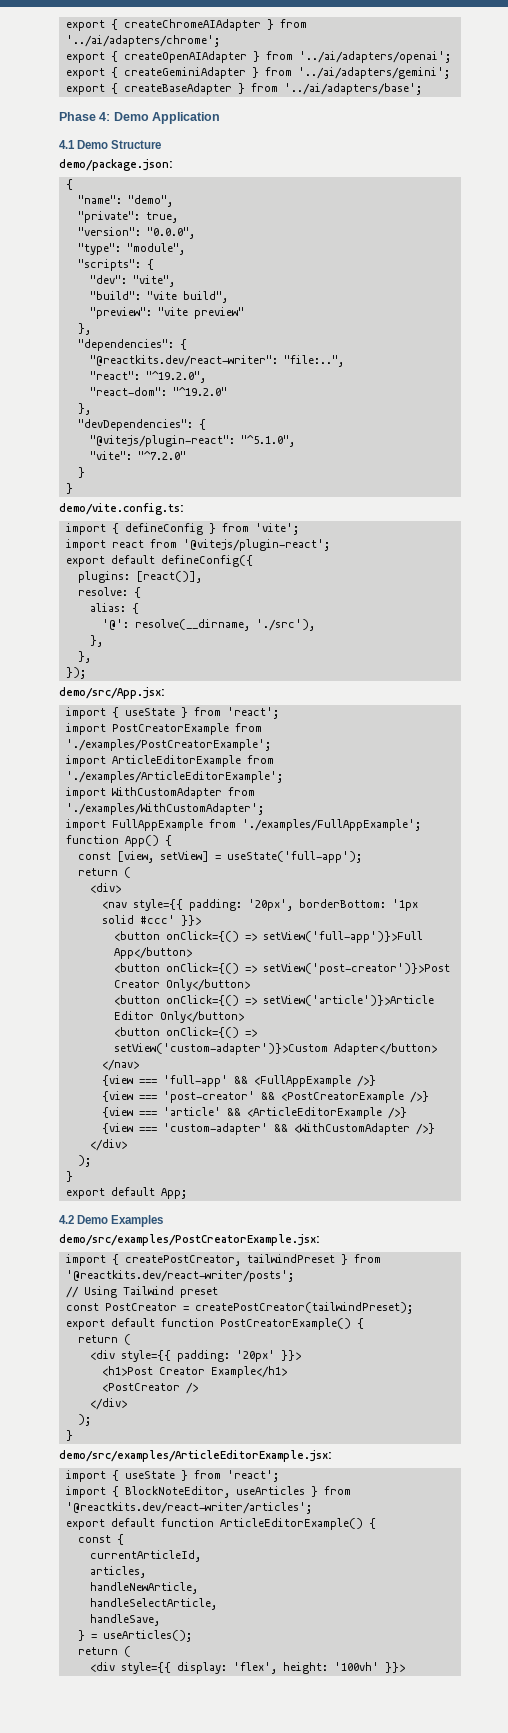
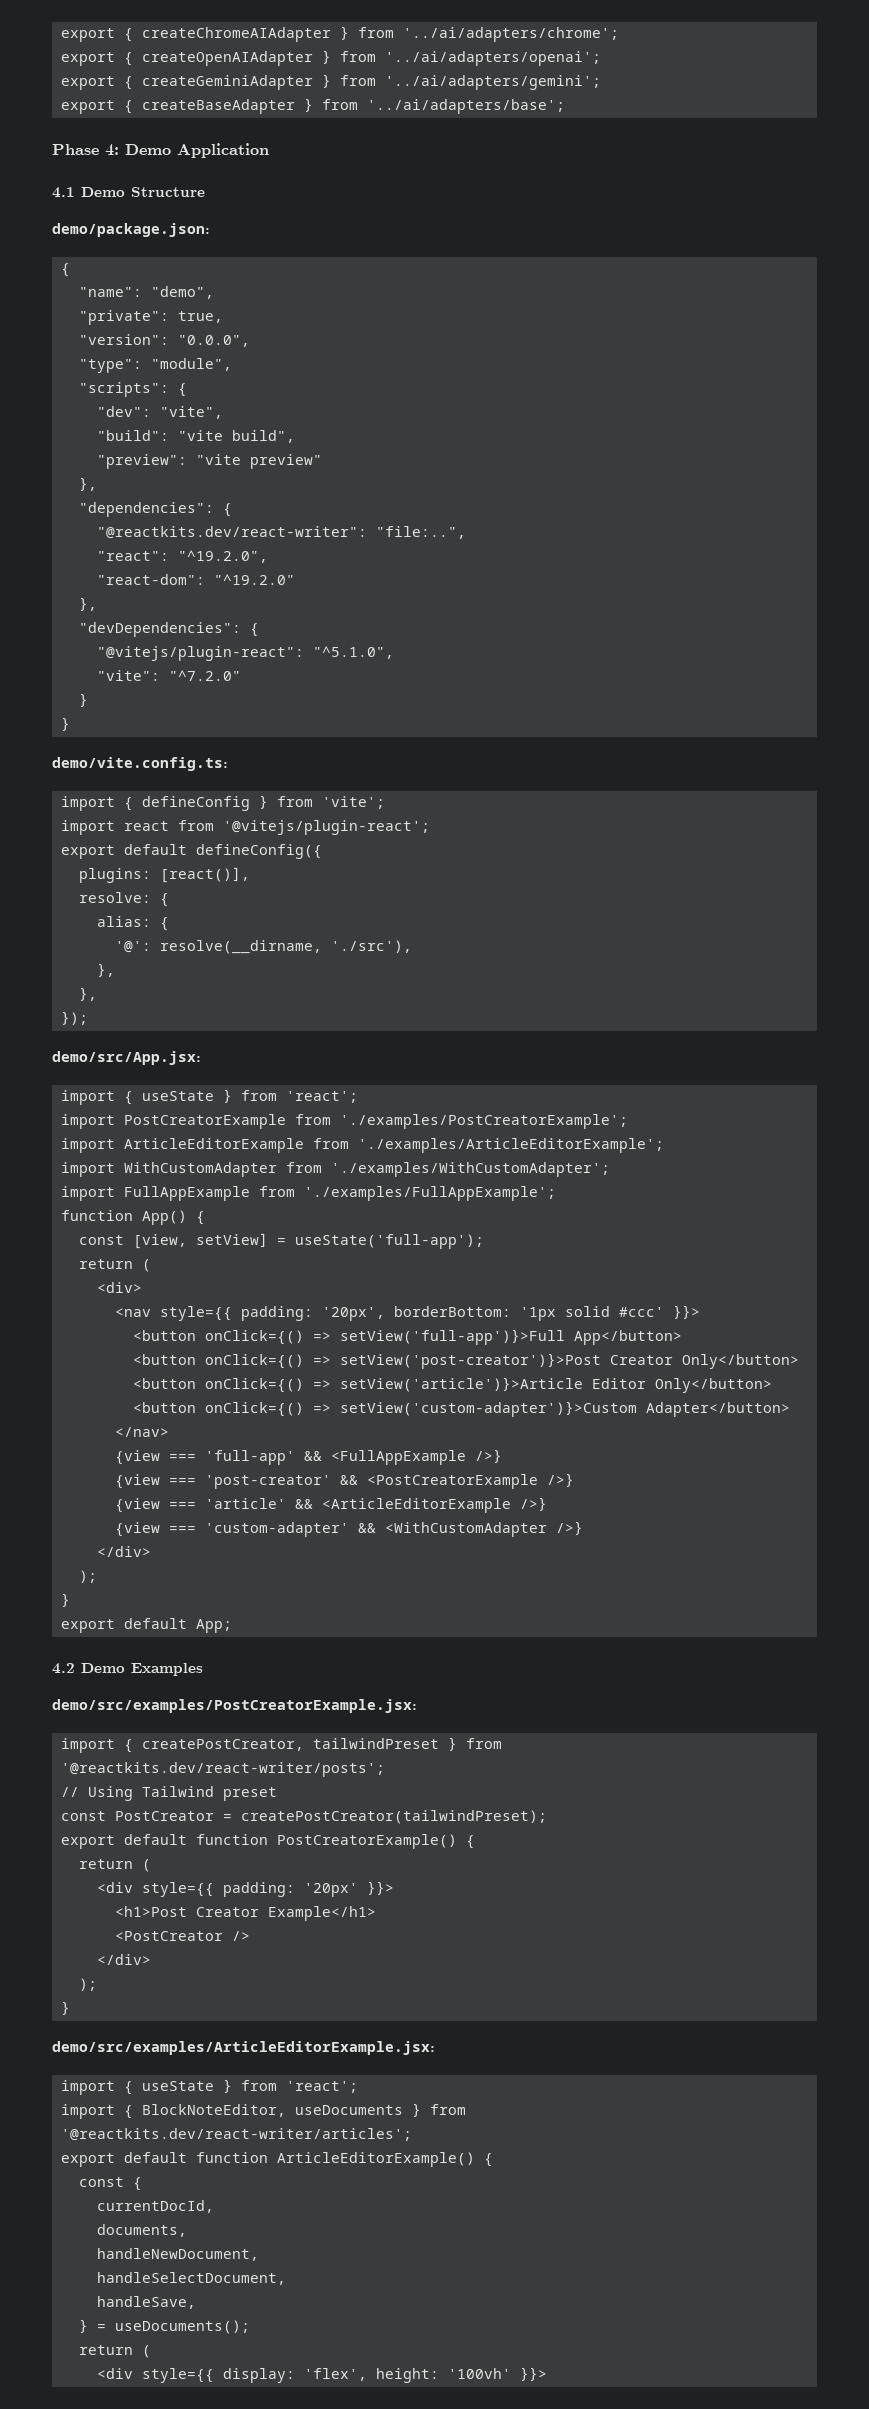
[235,1486,305,1495] useArticles -> [295,2105,403,2115] useDocuments
[89,1550,201,1562] [89,1566,146,1578] [89,1582,198,1594] [89,1598,217,1610] currentArticleId, // articles, // handleNewArticle, // handleSelectArticle, -> [97,2200,214,2213] [97,2224,187,2237] [97,2248,259,2261] [97,2272,286,2285] currentDocId, // documents, // handleNewDocument, // handleSelectDocument,
[102,1630,192,1642] useArticles(); -> [115,2320,250,2334] useDocuments();

